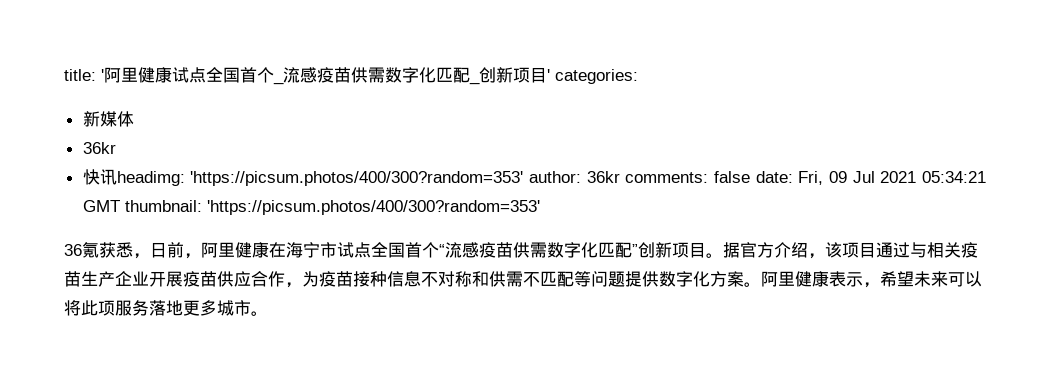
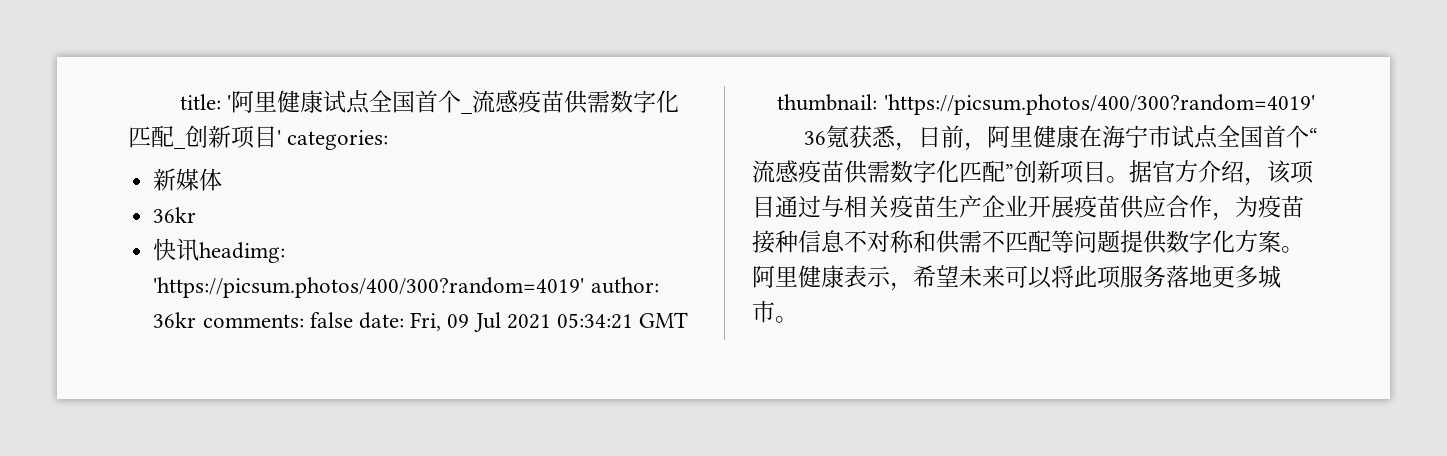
[190,171,524,186] 'https://picsum.photos/400/300?random=353' -> [153,277,585,298] 'https://picsum.photos/400/300?random=4019'
[206,200,540,215] 'https://picsum.photos/400/300?random=353' -> [883,94,1315,115] 'https://picsum.photos/400/300?random=4019'

